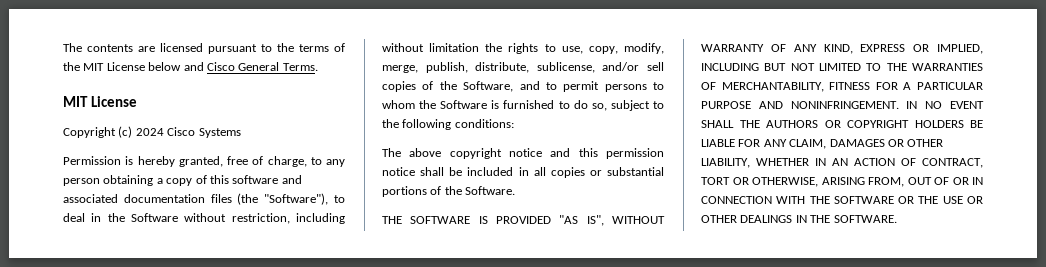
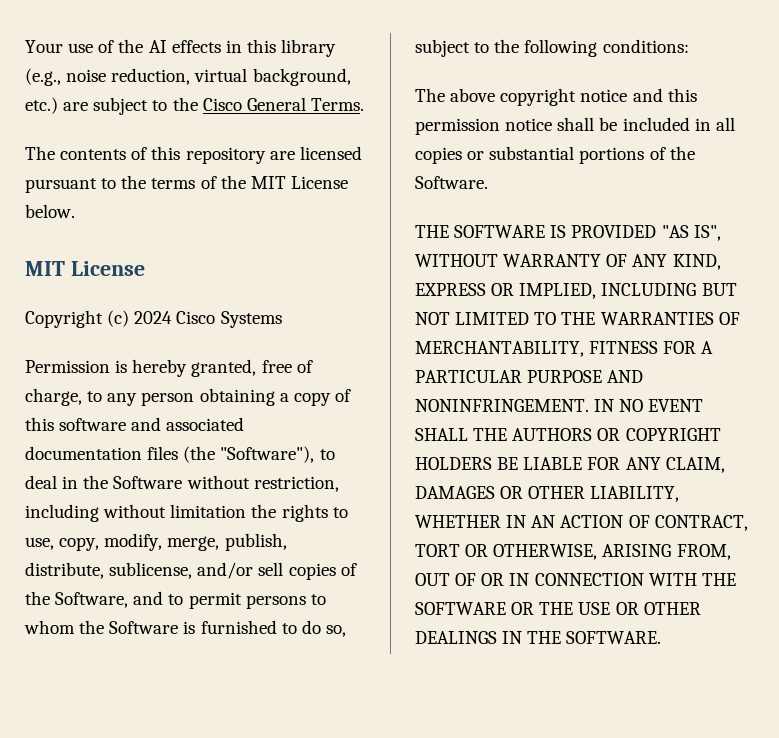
[63,43,133,52] The contents -> [25,39,337,57] [25,68,351,86] [25,97,364,115] [25,146,266,164] Your use of the AI effects in this library (e.g., noise reduction, virtual background, etc.) are subject to the Cisco General Terms. // The contents of this repository
[148,62,318,71] below and Cisco General Terms. -> [25,204,75,218] below.

